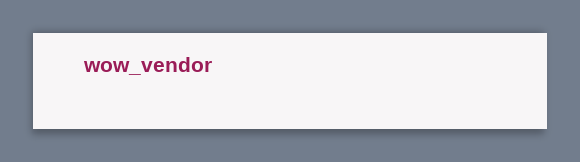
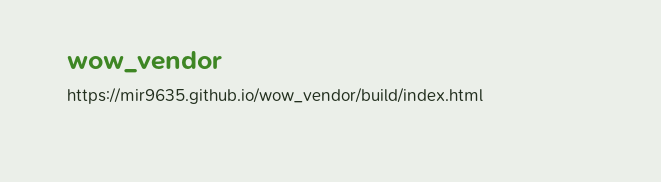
(212, 66) none -> [67,87,483,104] // https://mir9635.github.io/wow_vendor/build/index.html

